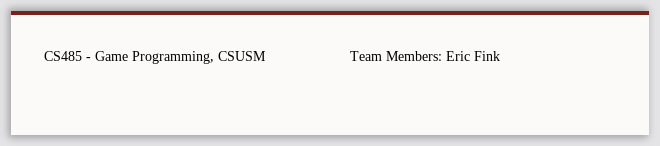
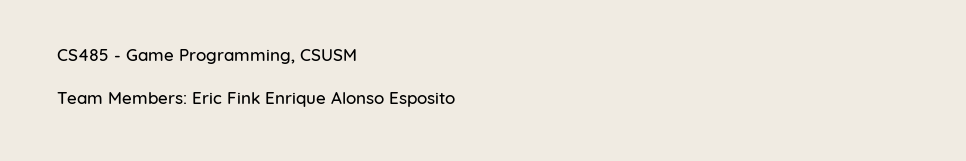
(500, 56) none -> [265,91,455,107] Enrique Alonso Esposito

